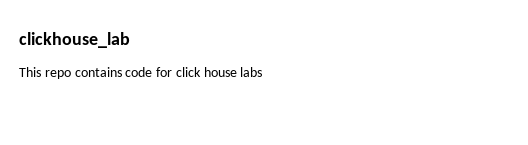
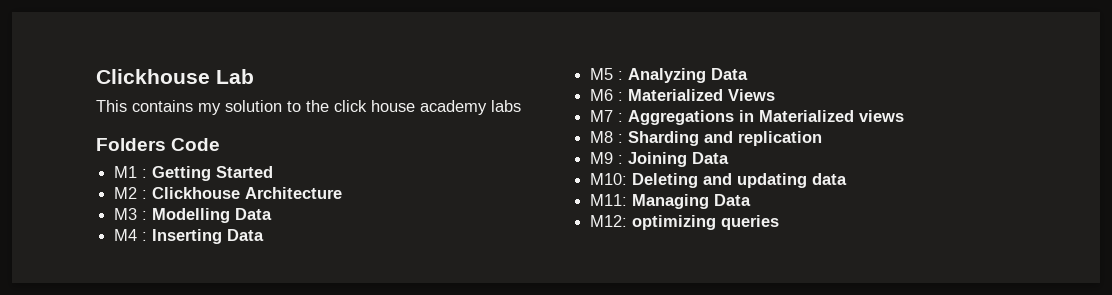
[19,32,130,48] clickhouse_lab -> [96,69,254,84] Clickhouse Lab
[44,67,173,79] repo contains code for -> [132,100,329,115] contains my solution to the
(237, 72) none -> [420,100,487,115] academy
(263, 72) none -> [96,138,221,151] [114,166,274,181] [114,187,343,199] [114,208,273,223] [114,229,265,244] [590,68,749,83] [590,89,776,101] [590,110,905,125] [590,131,823,146] [590,152,730,167] [590,173,848,188] [590,194,752,209] [590,215,780,230] // Folders Code // M1 : Getting Started // M2 : Clickhouse Architecture // M3 : Modelling Data // M4 : Inserting Data // M5 : Analyzing Data // M6 : Materialized Views // M7 : Aggregations in Materialized views // M8 : Sharding and replication // M9 : Joining Data // M10: Deleting and updating data // M11: Managing Data // M12: optimizing queries

